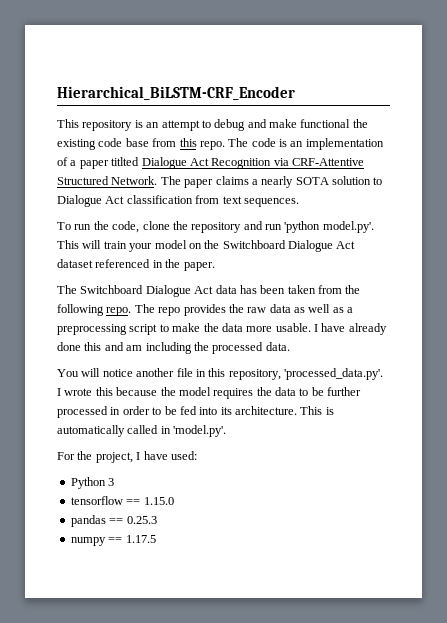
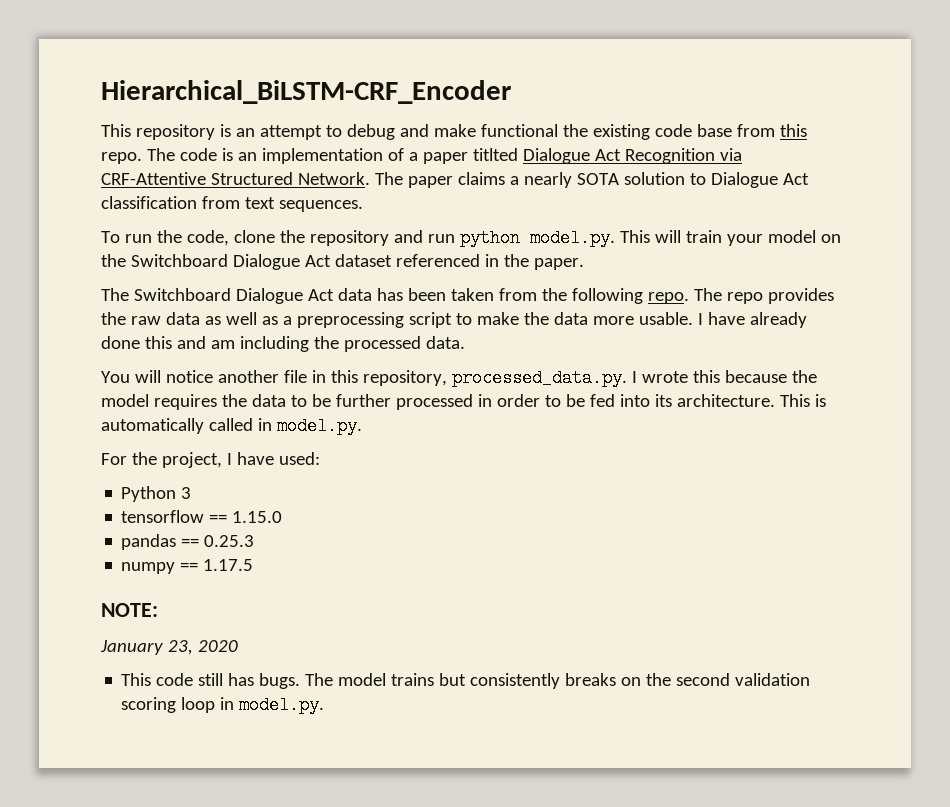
[284,221,374,233] 'python model.py'. -> [459,229,615,247] python model.py.
[284,368,383,380] 'processed_data.py'. -> [451,369,627,387] processed_data.py.
[173,425,227,437] 'model.py'. -> [276,417,362,435] model.py.
(156, 539) none -> [101,603,158,617] [100,640,238,655] [121,673,811,689] [121,696,325,714] // NOTE: // January 23, 2020 // This code still has bugs. The model trains but consistently breaks on the second validation scoring loop in model.py.

